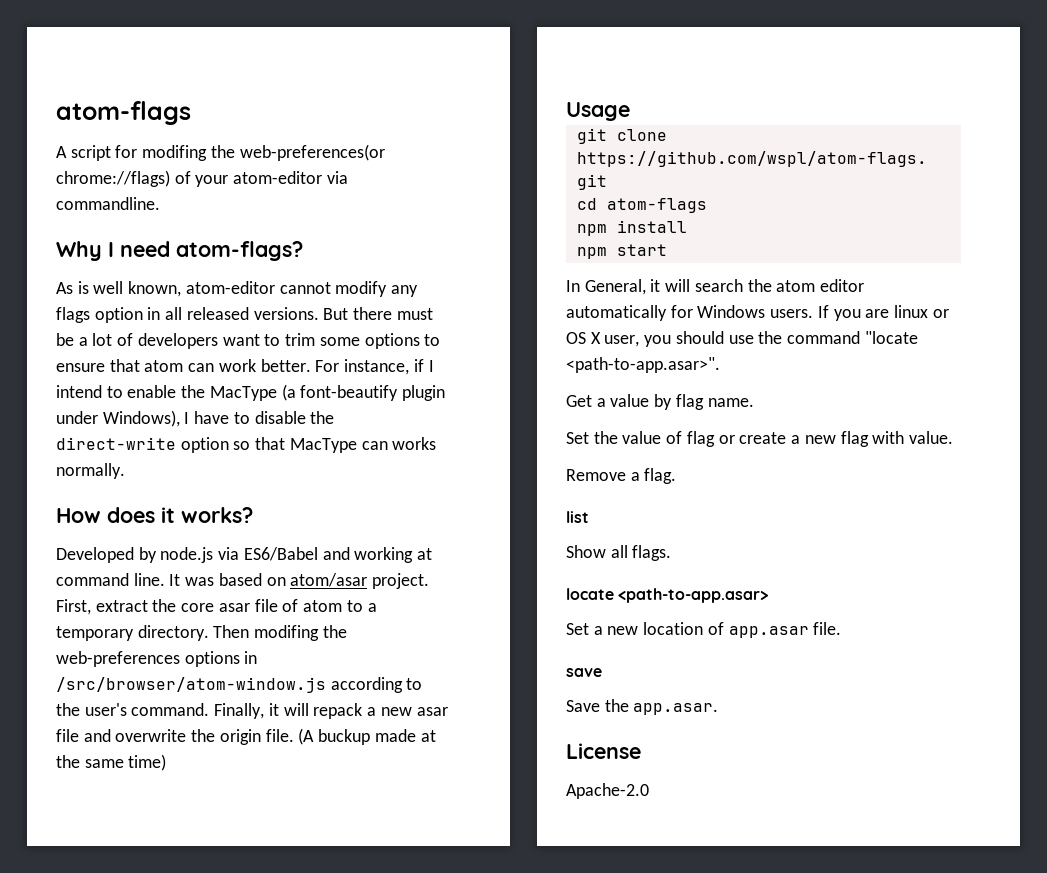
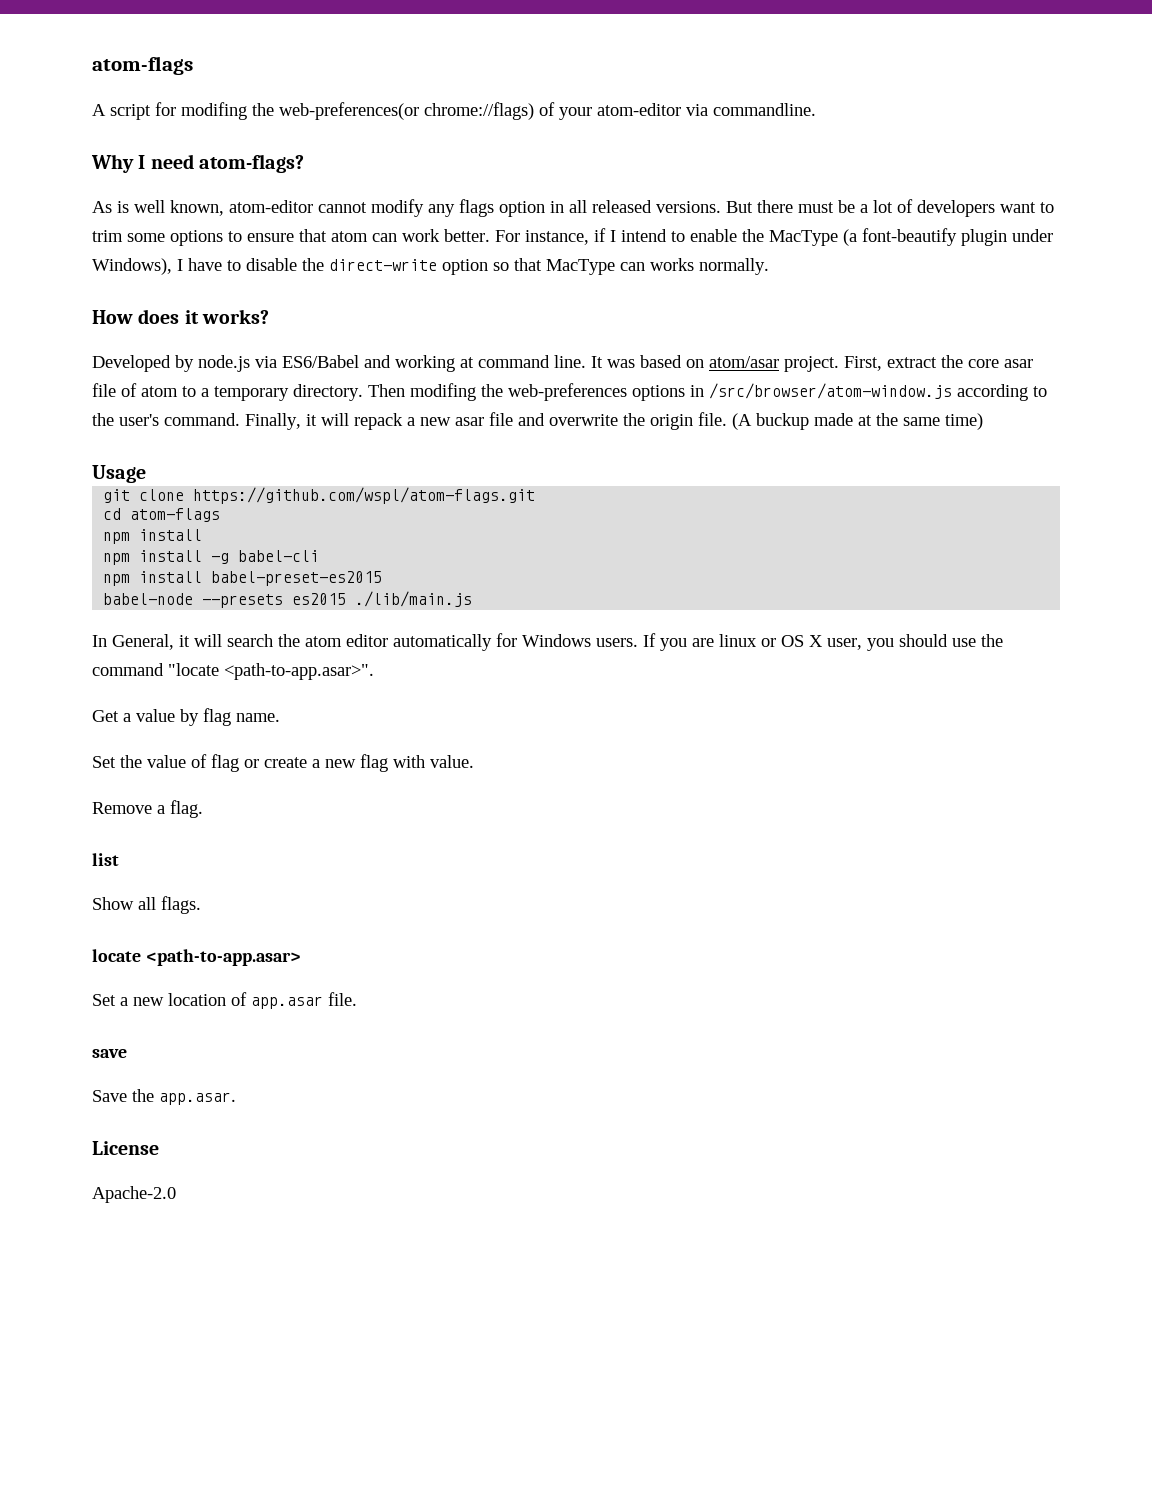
[616,244,667,256] start -> [139,550,320,564] [103,571,383,586] [103,591,473,608] install -g babel-cli // npm install babel-preset-es2015 // babel-node --presets es2015 ./lib/main.js

